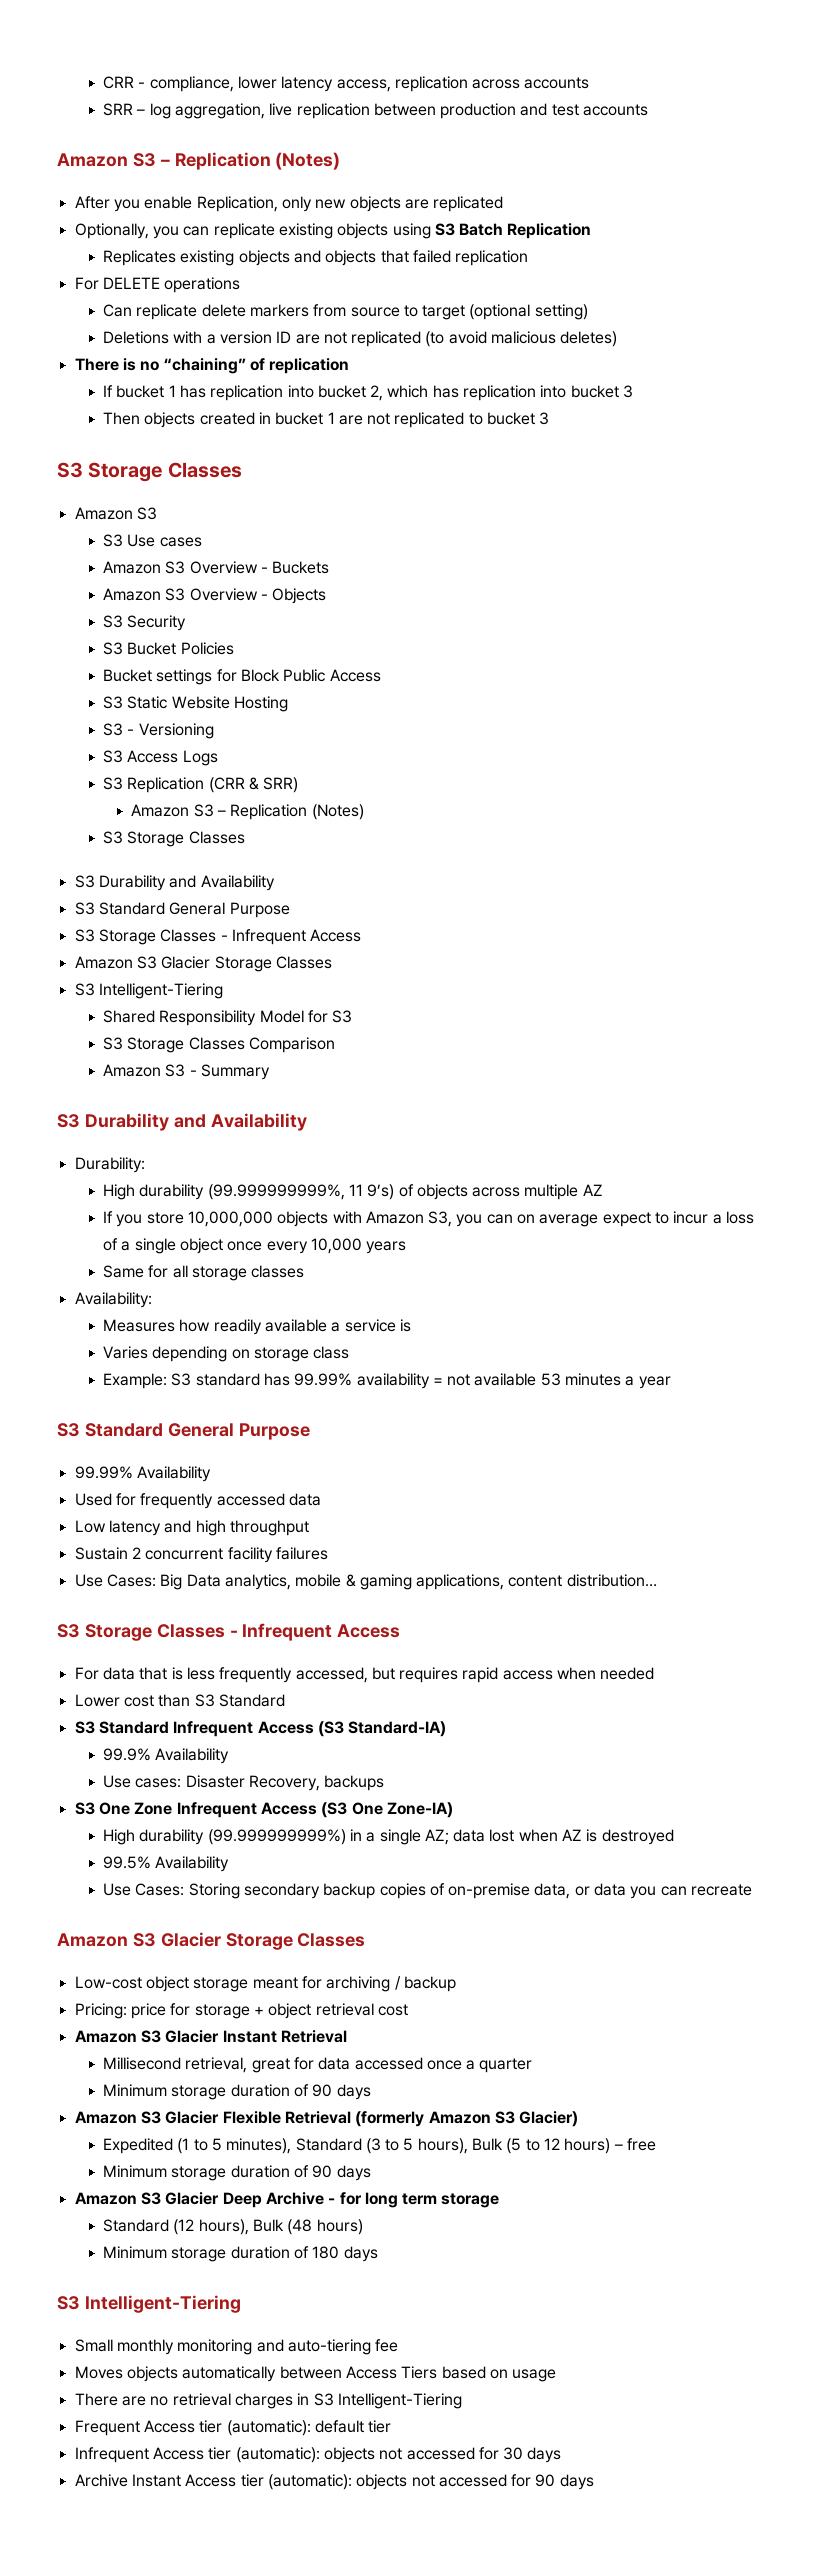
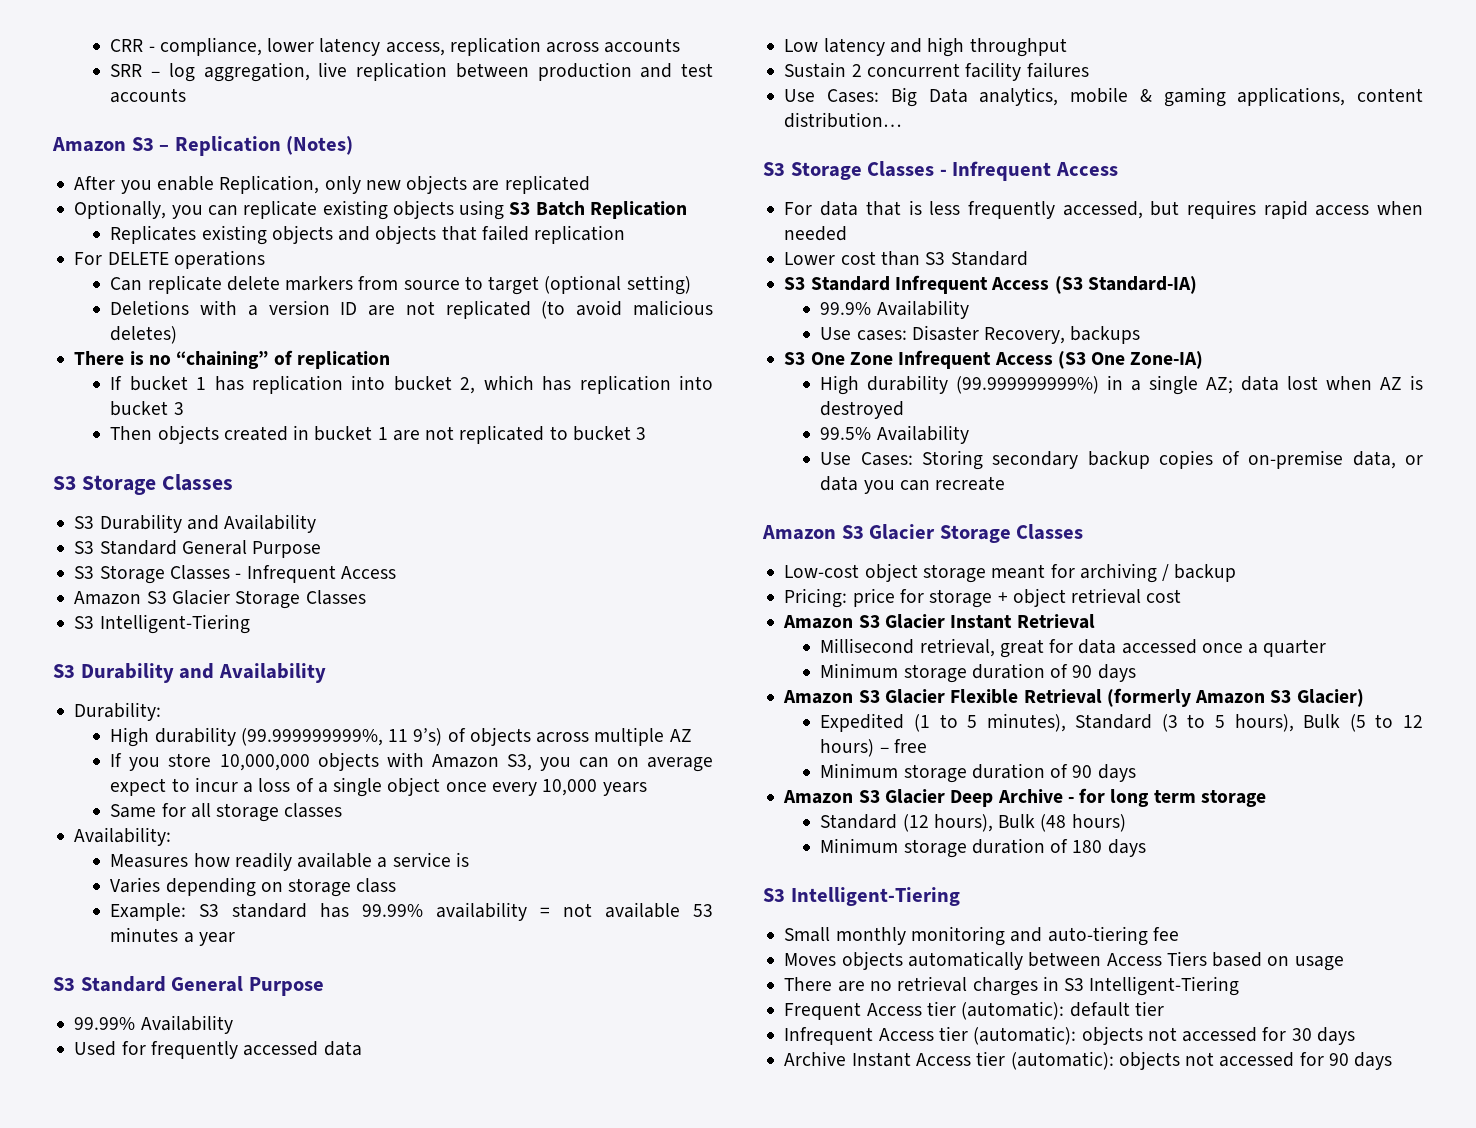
[74,507,157,520] [102,534,202,547] [102,561,330,574] [102,588,327,604] [102,615,187,631] [102,642,234,655] [102,669,381,685] [102,696,288,712] [102,723,214,739] [102,750,218,766] [102,777,299,793] [131,804,364,820] [102,831,245,847] // Amazon S3 // S3 Use cases // Amazon S3 Overview - Buckets // Amazon S3 Overview - Objects // S3 Security // S3 Bucket Policies // Bucket settings for Block Public Access // S3 Static Website Hosting // S3 - Versioning // S3 Access Logs // S3 Replication (CRR & SRR) // Amazon S3 – Replication (Notes) // S3 Storage Classes -> (233, 482) none
[102,1010,353,1026] [102,1037,335,1053] [102,1064,270,1080] // Shared Responsibility Model for S3 // S3 Storage Classes Comparison // Amazon S3 - Summary -> (250, 624) none

